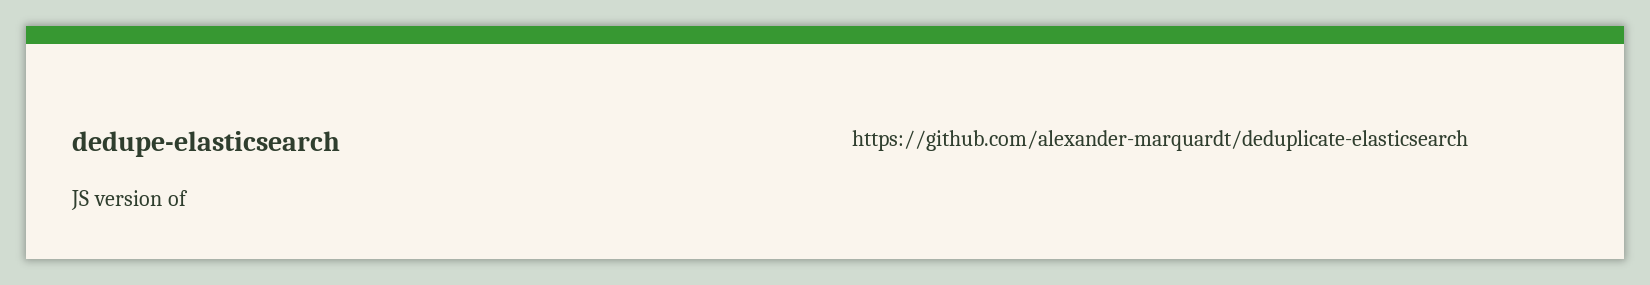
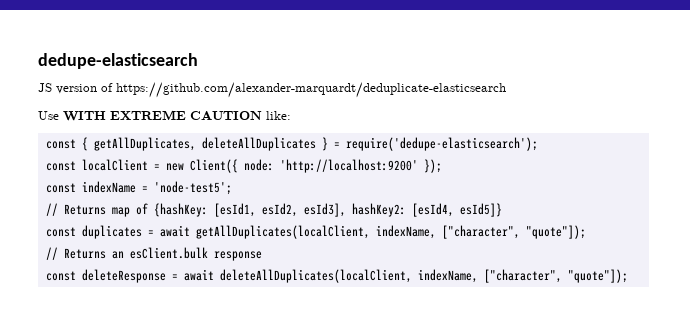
(1468, 140) none -> [38,110,291,121] [45,137,538,151] [45,159,442,173] [45,181,232,195] [45,203,502,217] [45,225,586,239] [45,247,262,261] [45,269,628,283] // Use WITH EXTREME CAUTION like: // const { getAllDuplicates, deleteAllDuplicates } = require('dedupe-elasticsearch'); // const localClient = new Client({ node: 'http://localhost:9200' }); // const indexName = 'node-test5'; // // Returns map of {hashKey: [esId1, esId2, esId3], hashKey2: [esId4, esId5]} // const duplicates = await getAllDuplicates(localClient, indexName, ["character", "quote"]); // // Returns an esClient.bulk response // const deleteResponse = await deleteAllDuplicates(localClient, indexName, ["character", "quote"]);

